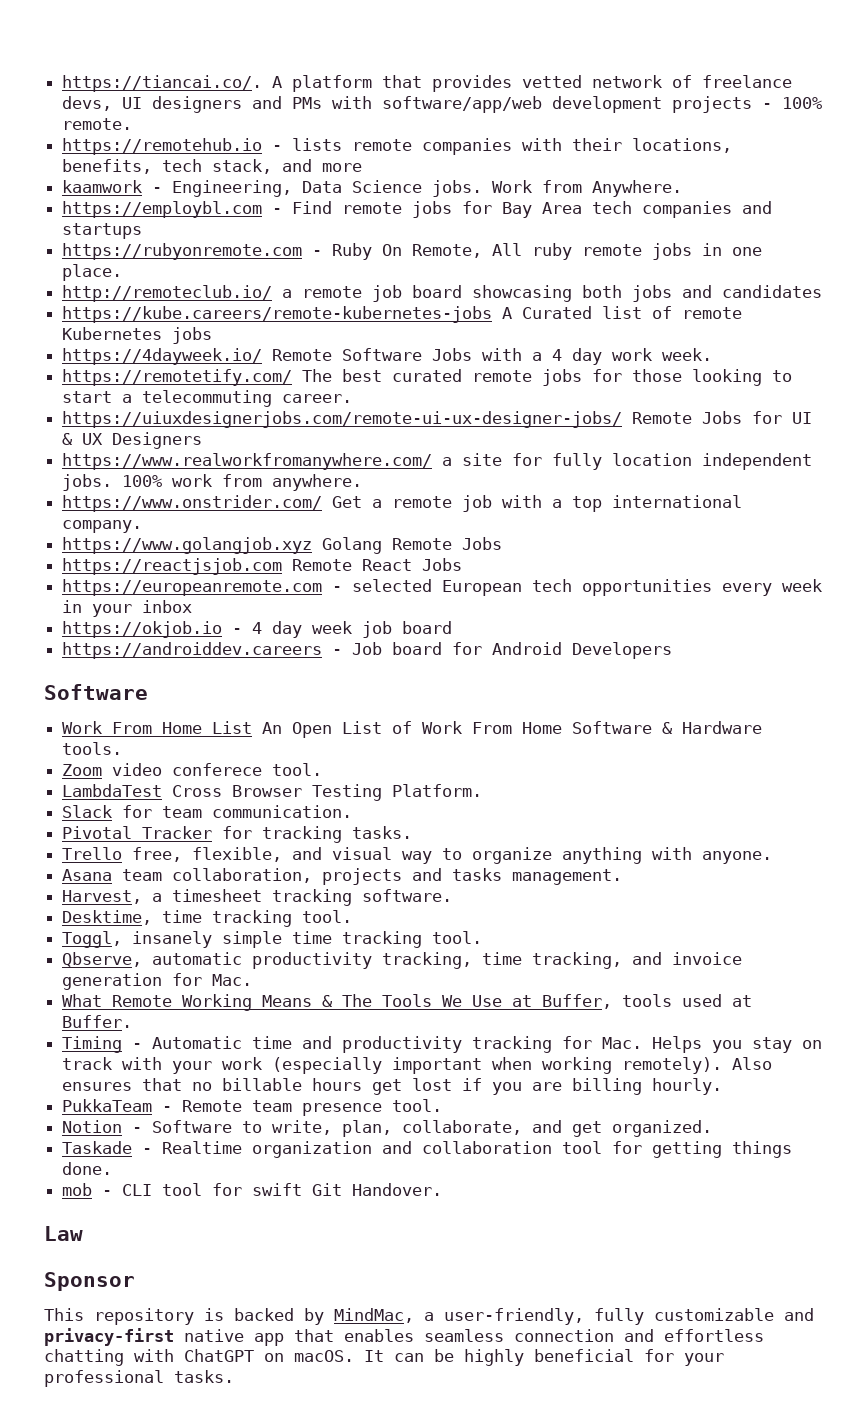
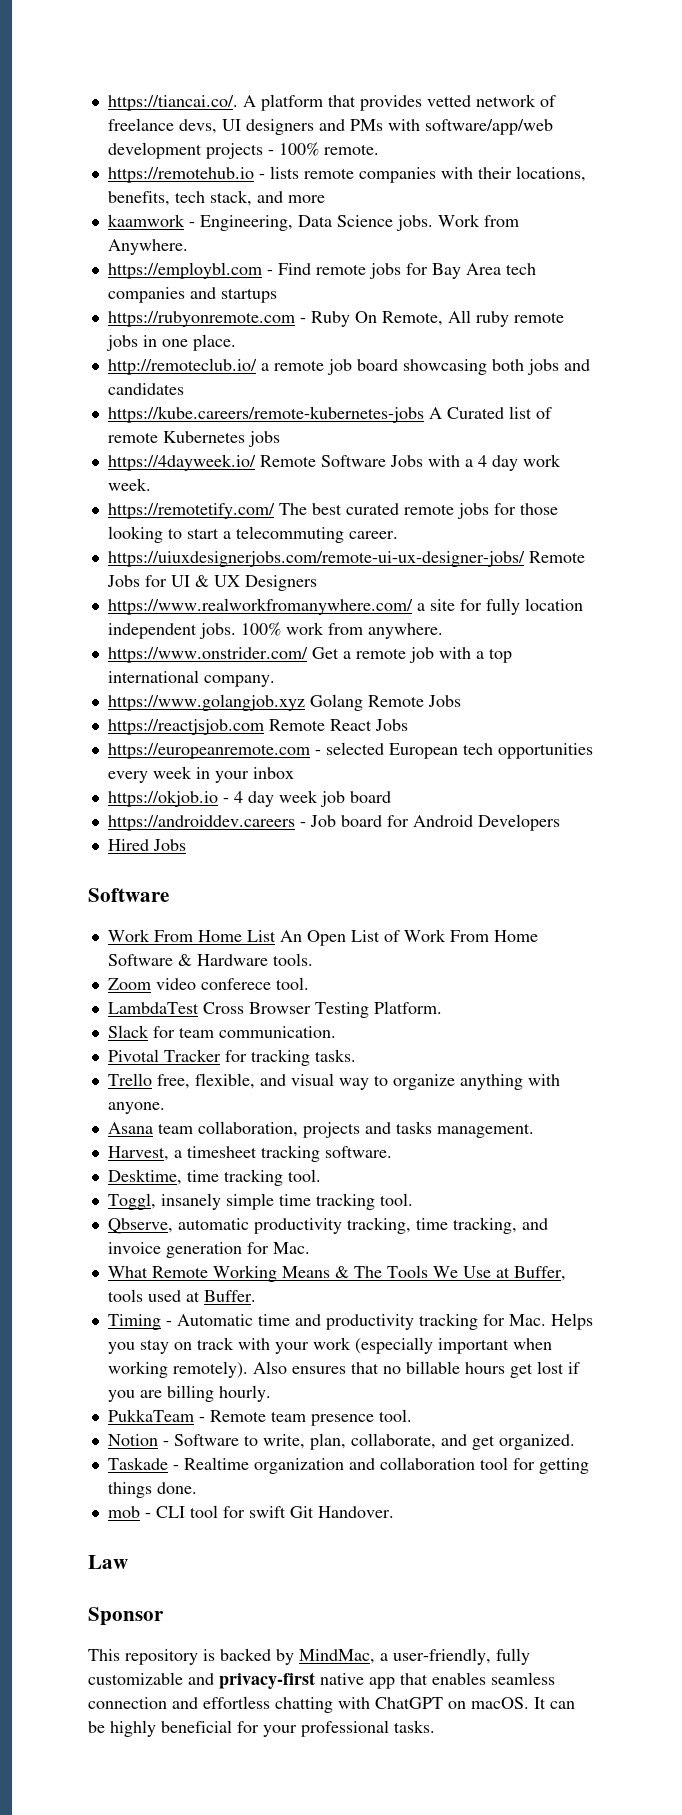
(673, 650) none -> [107,839,186,851] // Hired Jobs

